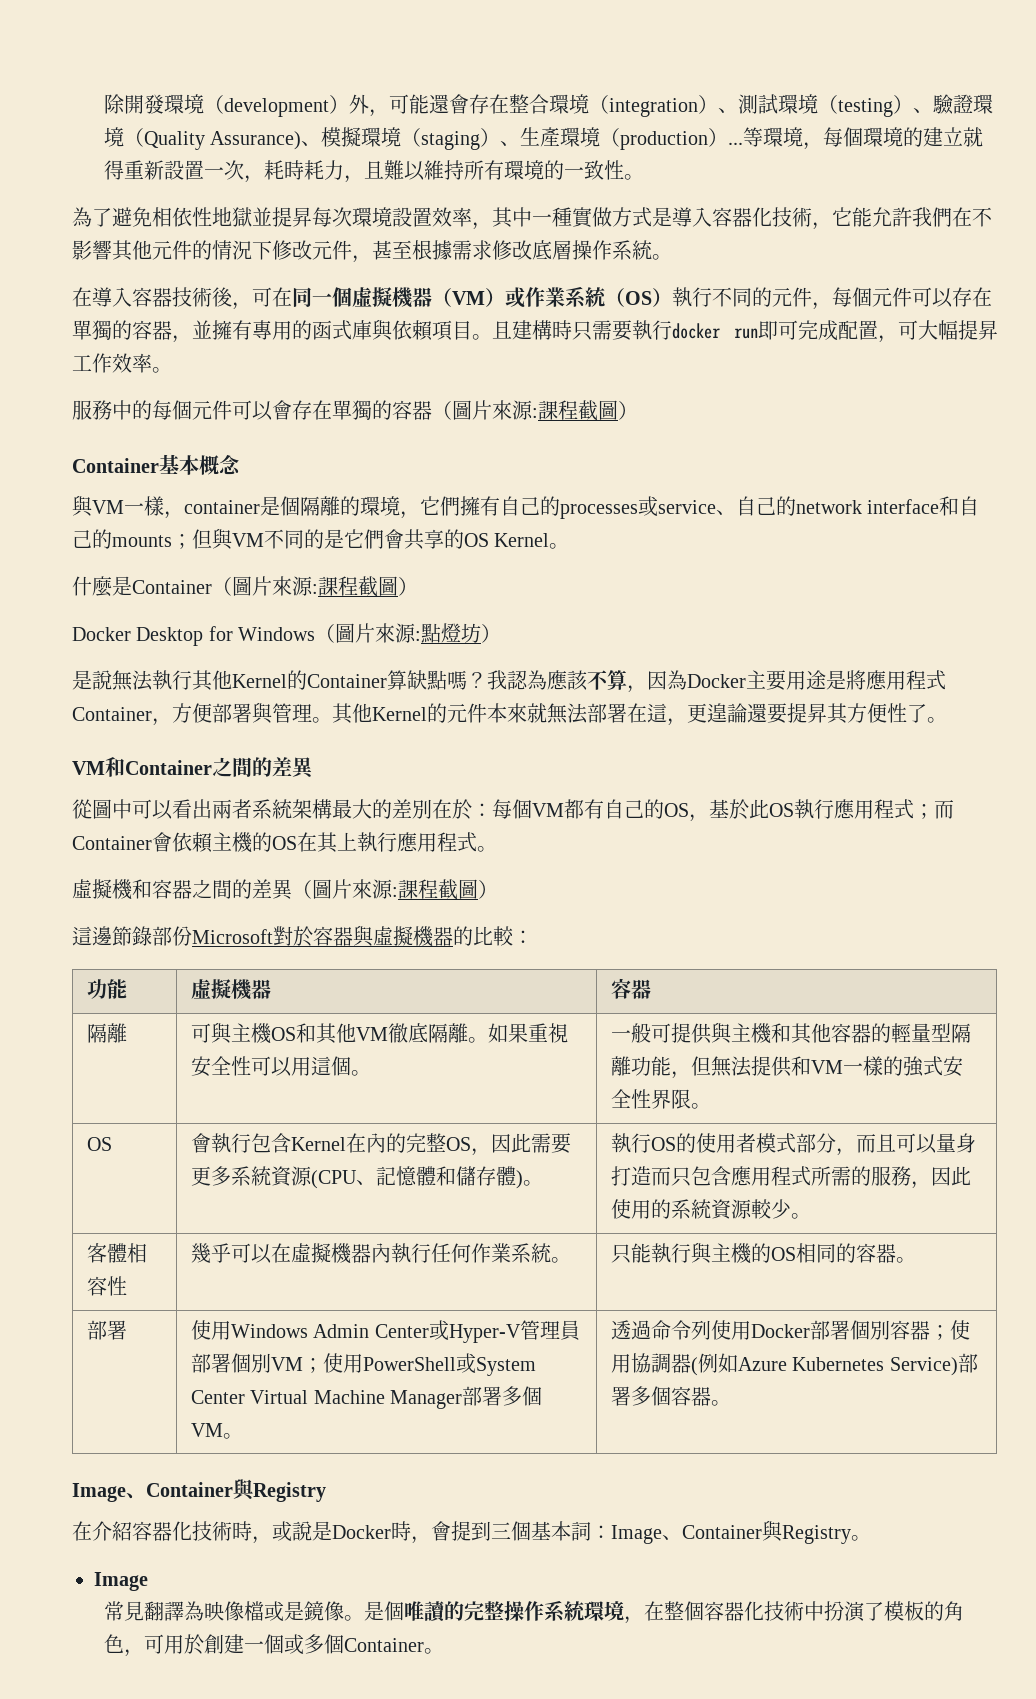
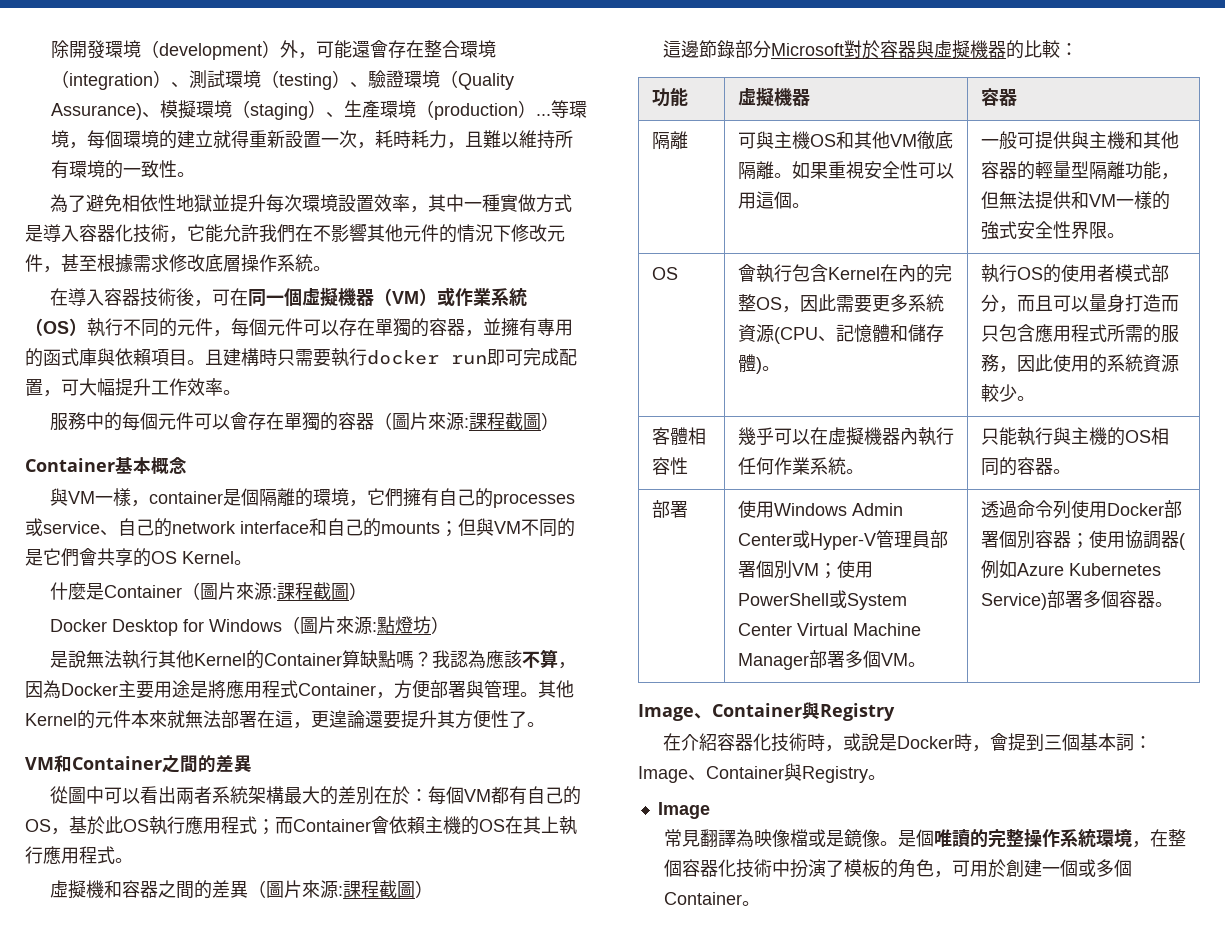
[292,207,312,227] 昇 -> [247,194,266,212] 升
[978,320,998,340] 昇 -> [133,378,151,396] 升
[807,703,827,723] 昇 -> [419,710,437,728] 升
[172,926,192,946] 份 -> [752,40,771,58] 分

